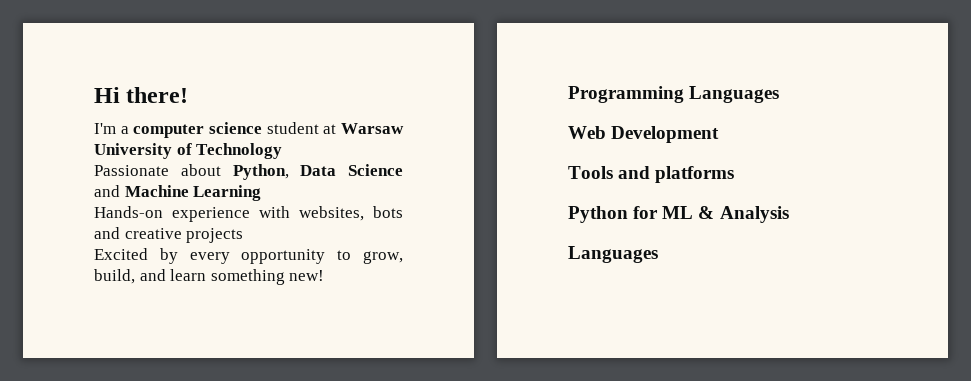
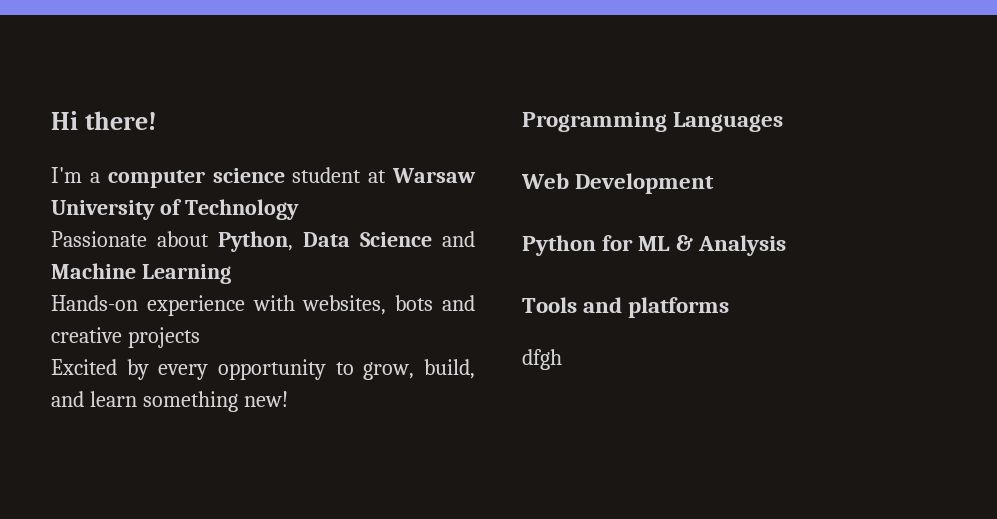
[568,166,735,183] // Tools and platforms -> (715, 183) none
[568,246,658,263] Languages -> [522,297,730,318] [522,349,562,370] Tools and platforms // dfgh

